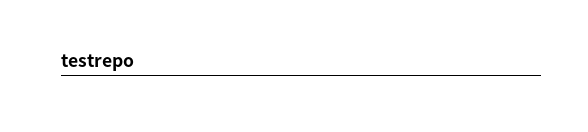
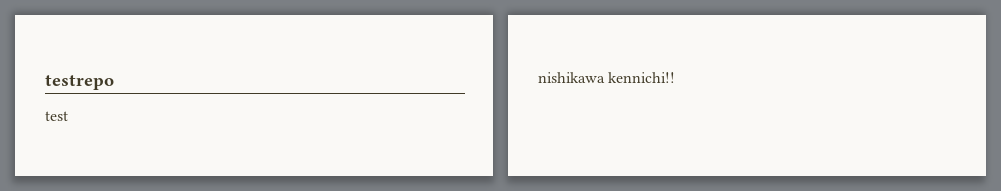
(134, 62) none -> [45,111,68,121] [538,72,676,83] // test // nishikawa kennichi!!

